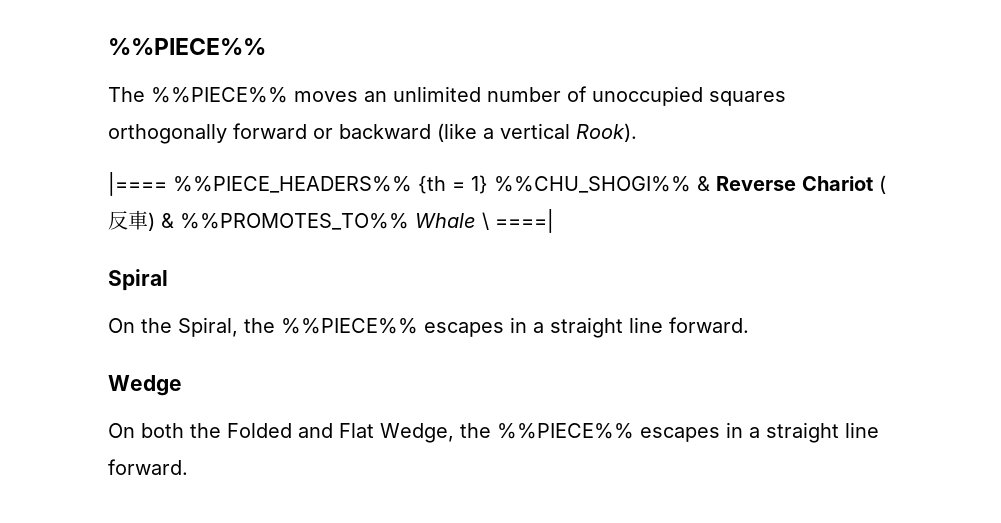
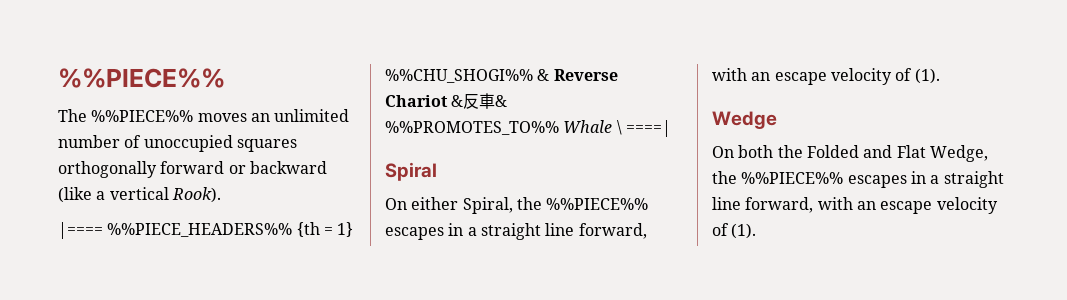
[879,175,886,194] [108,210,155,231] (反車) -> [451,93,496,109] &反車
[141,318,172,333] the -> [411,197,459,210] either
[669,317,749,333] forward. -> [578,223,647,239] [712,68,940,85] forward, with an escape velocity of (1).
[108,459,188,475] forward. -> [745,197,998,214] [712,223,757,239] forward, with an escape velocity of (1).

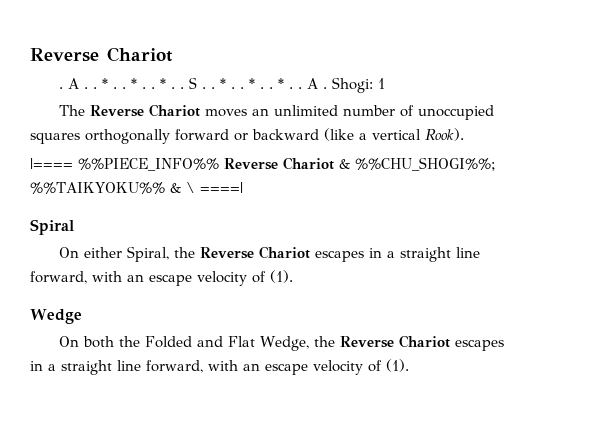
[58,68,225,88] %%PIECE%% -> [30,47,173,62] [59,77,386,93] Reverse Chariot // . A . . * . . * . . * . . S . . * . . * . . * . . A . Shogi: 1
[91,110,194,122] %%PIECE%% -> [90,104,201,117] Reverse Chariot
[107,222,354,237] [385,69,618,83] [385,93,508,109] [385,120,613,135] %%PIECE_HEADERS%% {th = 1} %%CHU_SHOGI%% & Reverse Chariot &反車& %%PROMOTES_TO%% Whale -> [78,157,496,171] [30,182,181,194] %%PIECE_INFO%% Reverse Chariot & %%CHU_SHOGI%%; %%TAIKYOKU%% &
[546,198,649,210] %%PIECE%% -> [200,246,311,259] Reverse Chariot
[741,172,844,184] %%PIECE%% -> [340,335,451,348] Reverse Chariot

